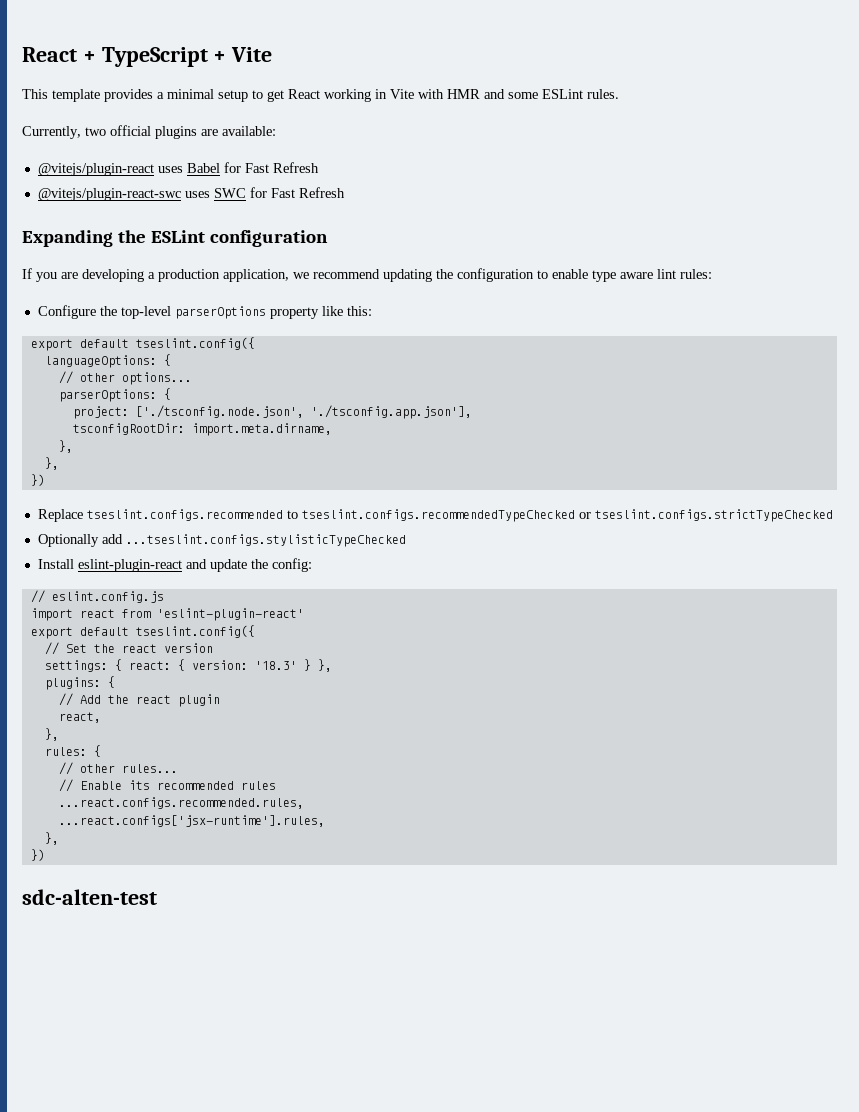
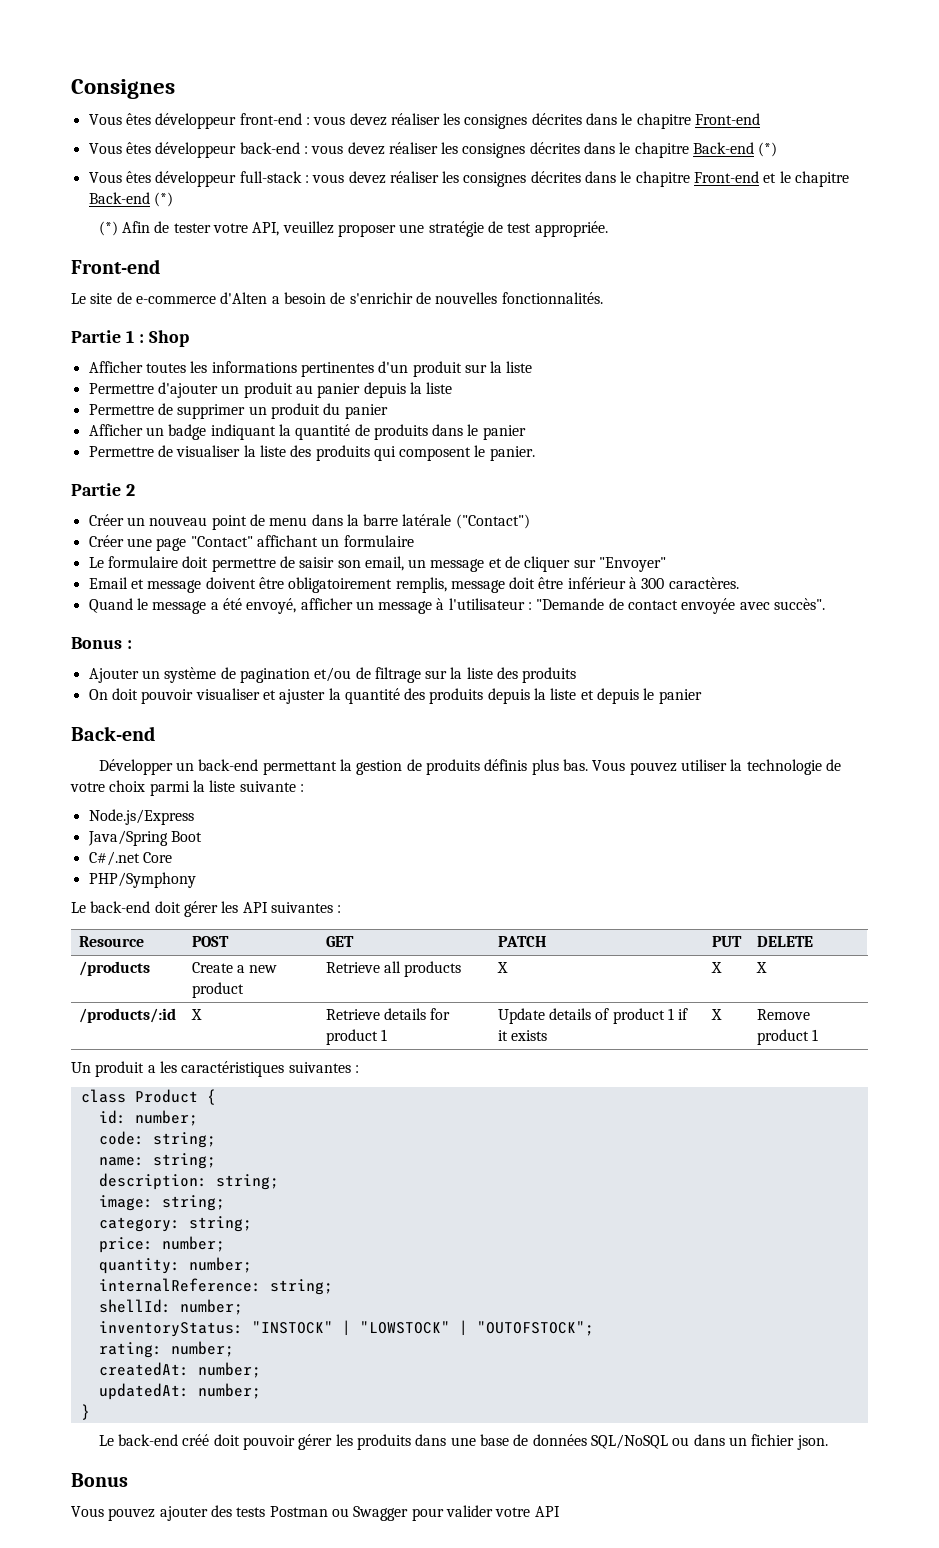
[22,47,273,67] [22,89,619,102] [22,125,276,139] [37,162,319,176] [37,187,345,201] [22,230,328,247] [22,268,712,282] [37,305,372,319] [30,337,255,351] [44,354,171,368] [58,371,192,385] [58,388,171,402] [72,405,472,419] [72,423,332,436] [58,440,73,453] [44,457,59,470] [30,474,45,486] [37,509,833,522] [37,534,406,547] [37,558,312,572] [30,590,164,603] [30,608,304,621] [30,625,255,639] [44,642,213,655] [44,659,332,672] [44,676,115,690] [58,693,220,707] [58,712,101,723] [44,728,59,741] [44,745,101,757] [58,762,178,775] [58,779,276,792] [58,797,304,809] [58,815,325,827] [44,832,59,845] [30,849,45,861] [22,889,157,905] React + TypeScript + Vite // This template provides a minimal setup to get React working in Vite with HMR and some ESLint rules. // Currently, two official plugins are available: // @vitejs/plugin-react uses Babel for Fast Refresh // @vitejs/plugin-react-swc uses SWC for Fast Refresh // Expanding the ESLint configuration // If you are developing a production application, we recommend updating the configuration to enable type aware lint rules: // Configure the top-level parserOptions property like this: // export default tseslint.config({ // languageOptions: { // // other options... // parserOptions: { // project: ['./tsconfig.node.json', './tsconfig.app.json'], // tsconfigRootDir: import.meta.dirname, // }, // }, // }) // Replace tseslint.configs.recommended to tseslint.configs.recommendedTypeChecked or tseslint.configs.strictTypeChecked // Optionally add ...tseslint.configs.stylisticTypeChecked // Install eslint-plugin-react and update the config: // // eslint.config.js // import react from 'eslint-plugin-react' // export default tseslint.config({ // // Set the react version // settings: { react: { version: '18.3' } }, // plugins: { // // Add the react plugin // react, // }, // rules: { // // other rules... // // Enable its recommended rules // ...react.configs.recommended.rules, // ...react.configs['jsx-runtime'].rules, // }, // }) // sdc-alten-test -> [71,79,175,99] [88,113,761,129] [88,142,778,158] [88,171,850,187] [88,192,173,207] [98,221,608,237] [71,259,160,274] [71,292,603,304] [71,330,189,347] [88,361,533,377] [88,382,453,398] [88,403,388,419] [88,424,526,440] [88,445,535,461] [71,483,135,496] [88,514,530,530] [88,535,414,551] [88,556,667,572] [88,577,739,593] [88,598,826,614] [71,637,132,649] [88,667,577,683] [88,688,702,704] [71,726,155,741] [98,759,841,775] [70,780,304,796] [88,809,194,825] [87,830,202,846] [88,851,172,866] [88,872,196,888] [71,901,342,917] [78,936,144,947] [191,936,229,947] [325,936,354,947] [497,936,547,947] [711,936,742,947] [756,936,813,947] [78,961,150,976] [191,962,278,973] [191,982,244,998] [325,961,462,977] [496,962,508,973] [710,962,722,973] [755,962,767,973] [78,1008,176,1023] [190,1009,202,1020] [325,1008,451,1020] [325,1029,387,1045] [497,1008,689,1024] [497,1030,547,1041] [710,1009,722,1020] [756,1009,810,1020] [756,1029,818,1045] [71,1061,359,1077] [80,1089,216,1105] [98,1110,198,1126] [98,1131,216,1148] [98,1153,216,1169] [98,1173,279,1190] [98,1195,225,1211] [98,1216,252,1232] [98,1236,225,1253] [98,1257,252,1274] [98,1278,333,1295] [98,1299,243,1315] [98,1320,594,1337] [98,1341,234,1358] [98,1362,261,1378] [98,1383,261,1400] [80,1404,90,1420] [98,1434,828,1450] [71,1473,128,1487] [71,1505,560,1521] Consignes // Vous êtes développeur front-end : vous devez réaliser les consignes décrites dans le chapitre Front-end // Vous êtes développeur back-end : vous devez réaliser les consignes décrites dans le chapitre Back-end (*) // Vous êtes développeur full-stack : vous devez réaliser les consignes décrites dans le chapitre Front-end et le chapitre Back-end (*) // (*) Afin de tester votre API, veuillez proposer une stratégie de test appropriée. // Front-end // Le site de e-commerce d'Alten a besoin de s'enrichir de nouvelles fonctionnalités. // Partie 1 : Shop // Afficher toutes les informations pertinentes d'un produit sur la liste // Permettre d'ajouter un produit au panier depuis la liste // Permettre de supprimer un produit du panier // Afficher un badge indiquant la quantité de produits dans le panier // Permettre de visualiser la liste des produits qui composent le panier. // Partie 2 // Créer un nouveau point de menu dans la barre latérale ("Contact") // Créer une page "Contact" affichant un formulaire // Le formulaire doit permettre de saisir son email, un message et de cliquer sur "Envoyer" // Email et message doivent être obligatoirement remplis, message doit être inférieur à 300 caractères. // Quand le message a été envoyé, afficher un message à l'utilisateur : "Demande de contact envoyée avec succès". // Bonus : // Ajouter un système de pagination et/ou de filtrage sur la liste des produits // On doit pouvoir visualiser et ajuster la quantité des produits depuis la liste et depuis le panier // Back-end // Développer un back-end permettant la gestion de produits définis plus bas. Vous pouvez utiliser la technologie de votre choix parmi la liste suivante : // Node.js/Express // Java/Spring Boot // C#/.net Core // PHP/Symphony // Le back-end doit gérer les API suivantes : // Resource | POST | GET | PATCH | PUT | DELETE // /products | Create a new product | Retrieve all products | X | X | X // /products/:id | X | Retrieve details for product 1 | Update details of product 1 if it exists | X | Remove product 1 // Un produit a les caractéristiques suivantes : // class Product { // id: number; // code: string; // name: string; // description: string; // image: string; // category: string; // price: number; // quantity: number; // internalReference: string; // shellId: number; // inventoryStatus: "INSTOCK" | "LOWSTOCK" | "OUTOFSTOCK"; // rating: number; // createdAt: number; // updatedAt: number; // } // Le back-end créé doit pouvoir gérer les produits dans une base de données SQL/NoSQL ou dans un fichier json. // Bonus // Vous pouvez ajouter des tests Postman ou Swagger pour valider votre API

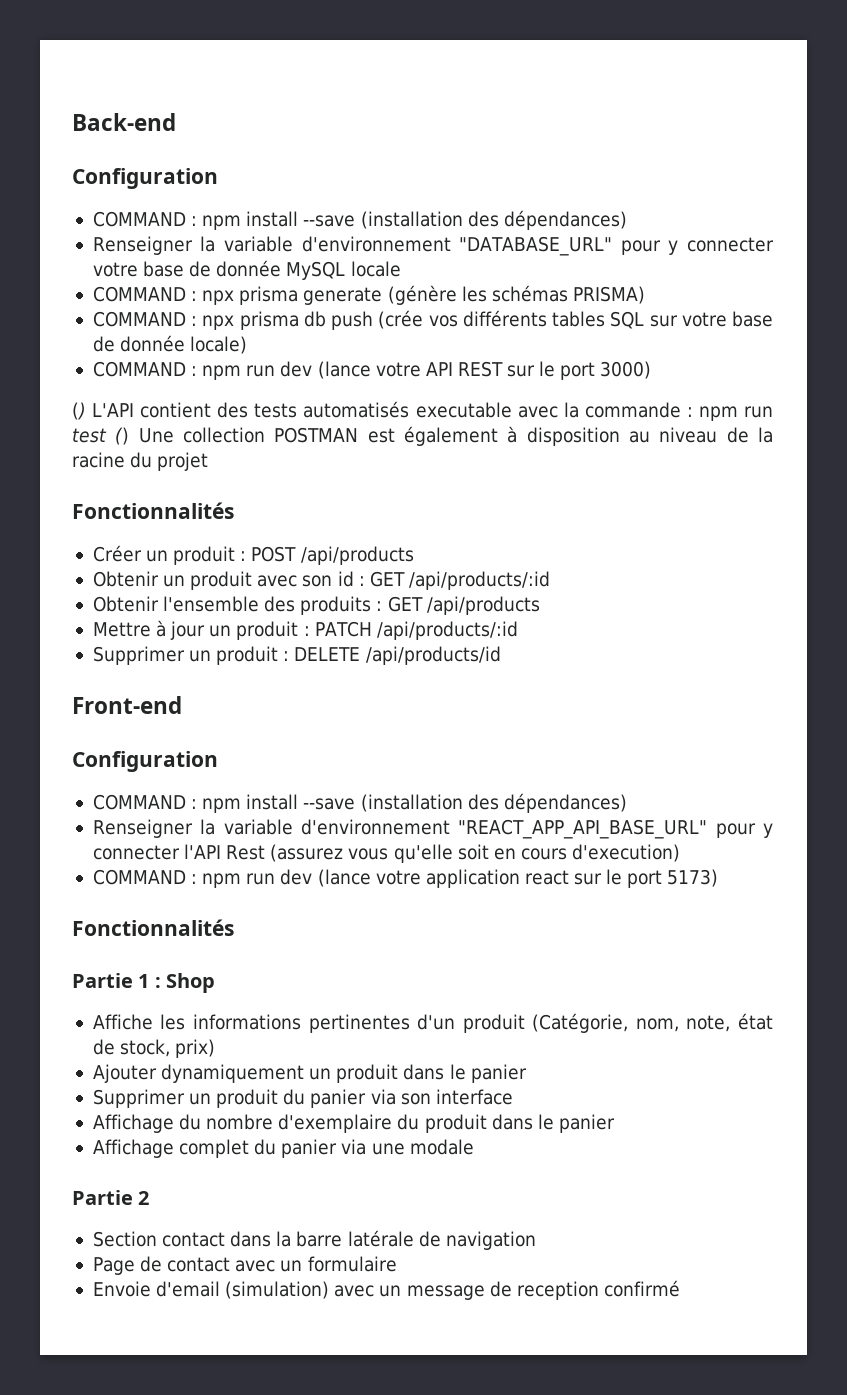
[71,79,175,99] [88,113,761,129] [88,142,778,158] [88,171,850,187] [88,192,173,207] [98,221,608,237] [71,259,160,274] [71,292,603,304] Consignes // Vous êtes développeur front-end : vous devez réaliser les consignes décrites dans le chapitre Front-end // Vous êtes développeur back-end : vous devez réaliser les consignes décrites dans le chapitre Back-end (*) // Vous êtes développeur full-stack : vous devez réaliser les consignes décrites dans le chapitre Front-end et le chapitre Back-end (*) // (*) Afin de tester votre API, veuillez proposer une stratégie de test appropriée. // Front-end // Le site de e-commerce d'Alten a besoin de s'enrichir de nouvelles fonctionnalités. -> [72,113,176,131] [72,168,218,189] [92,210,627,230] [92,236,775,256] [92,260,401,280] [92,285,645,305] [92,310,774,330] [92,335,248,354] [92,361,652,380] [72,401,774,421] [72,426,774,446] [72,452,209,471] [72,502,234,519] [92,545,414,565] [92,571,550,590] [92,596,540,615] [92,620,518,640] [92,646,501,665] [72,696,182,714] [72,751,218,772] [92,793,627,813] [92,819,773,839] [92,844,681,863] [92,869,719,888] [72,919,234,936] Back-end // Configuration // COMMAND : npm install --save (installation des dépendances) // Renseigner la variable d'environnement "DATABASE_URL" pour y connecter votre base de donnée MySQL locale // COMMAND : npx prisma generate (génère les schémas PRISMA) // COMMAND : npx prisma db push (crée vos différents tables SQL sur votre base de donnée locale) // COMMAND : npm run dev (lance votre API REST sur le port 3000) // () L'API contient des tests automatisés executable avec la commande : npm run test () Une collection POSTMAN est également à disposition au niveau de la racine du projet // Fonctionnalités // Créer un produit : POST /api/products // Obtenir un produit avec son id : GET /api/products/:id // Obtenir l'ensemble des produits : GET /api/products // Mettre à jour un produit : PATCH /api/products/:id // Supprimer un produit : DELETE /api/products/id // Front-end // Configuration // COMMAND : npm install --save (installation des dépendances) // Renseigner la variable d'environnement "REACT_APP_API_BASE_URL" pour y connecter l'API Rest (assurez vous qu'elle soit en cours d'execution) // COMMAND : npm run dev (lance votre application react sur le port 5173) // Fonctionnalités
[88,361,186,373] Afficher toutes -> [92,1014,153,1030] Affiche
[464,361,533,373] [88,382,453,398] [88,403,388,419] [88,424,526,440] [88,445,535,461] [71,483,135,496] [88,514,530,530] [88,535,414,551] [88,556,667,572] [88,577,739,593] [88,598,826,614] [71,637,132,649] [88,667,577,683] [88,688,702,704] [71,726,155,741] [98,759,841,775] [70,780,304,796] [88,809,194,825] [87,830,202,846] [88,851,172,866] [88,872,196,888] [71,901,342,917] [78,936,144,947] [191,936,229,947] [325,936,354,947] [497,936,547,947] [711,936,742,947] [756,936,813,947] [78,961,150,976] [191,962,278,973] [191,982,244,998] [325,961,462,977] [496,962,508,973] [710,962,722,973] [755,962,767,973] [78,1008,176,1023] [190,1009,202,1020] [325,1008,451,1020] [325,1029,387,1045] [497,1008,689,1024] [497,1030,547,1041] [710,1009,722,1020] [756,1009,810,1020] [756,1029,818,1045] [71,1061,359,1077] [80,1089,216,1105] [98,1110,198,1126] [98,1131,216,1148] [98,1153,216,1169] [98,1173,279,1190] [98,1195,225,1211] [98,1216,252,1232] [98,1236,225,1253] [98,1257,252,1274] [98,1278,333,1295] [98,1299,243,1315] [98,1320,594,1337] [98,1341,234,1358] [98,1362,261,1378] [98,1383,261,1400] [80,1404,90,1420] [98,1434,828,1450] [71,1473,128,1487] [71,1505,560,1521] sur la liste // Permettre d'ajouter un produit au panier depuis la liste // Permettre de supprimer un produit du panier // Afficher un badge indiquant la quantité de produits dans le panier // Permettre de visualiser la liste des produits qui composent le panier. // Partie 2 // Créer un nouveau point de menu dans la barre latérale ("Contact") // Créer une page "Contact" affichant un formulaire // Le formulaire doit permettre de saisir son email, un message et de cliquer sur "Envoyer" // Email et message doivent être obligatoirement remplis, message doit être inférieur à 300 caractères. // Quand le message a été envoyé, afficher un message à l'utilisateur : "Demande de contact envoyée avec succès". // Bonus : // Ajouter un système de pagination et/ou de filtrage sur la liste des produits // On doit pouvoir visualiser et ajuster la quantité des produits depuis la liste et depuis le panier // Back-end // Développer un back-end permettant la gestion de produits définis plus bas. Vous pouvez utiliser la technologie de votre choix parmi la liste suivante : // Node.js/Express // Java/Spring Boot // C#/.net Core // PHP/Symphony // Le back-end doit gérer les API suivantes : // Resource | POST | GET | PATCH | PUT | DELETE // /products | Create a new product | Retrieve all products | X | X | X // /products/:id | X | Retrieve details for product 1 | Update details of product 1 if it exists | X | Remove product 1 // Un produit a les caractéristiques suivantes : // class Product { // id: number; // code: string; // name: string; // description: string; // image: string; // category: string; // price: number; // quantity: number; // internalReference: string; // shellId: number; // inventoryStatus: "INSTOCK" | "LOWSTOCK" | "OUTOFSTOCK"; // rating: number; // createdAt: number; // updatedAt: number; // } // Le back-end créé doit pouvoir gérer les produits dans une base de données SQL/NoSQL ou dans un fichier json. // Bonus // Vous pouvez ajouter des tests Postman ou Swagger pour valider votre API -> [532,1013,774,1033] [92,1039,216,1058] [92,1064,527,1083] [92,1089,513,1108] [92,1114,615,1133] [92,1139,474,1158] [72,1190,150,1205] [92,1230,536,1250] [92,1256,397,1275] [92,1280,680,1300] (Catégorie, nom, note, état de stock, prix) // Ajouter dynamiquement un produit dans le panier // Supprimer un produit du panier via son interface // Affichage du nombre d'exemplaire du produit dans le panier // Affichage complet du panier via une modale // Partie 2 // Section contact dans la barre latérale de navigation // Page de contact avec un formulaire // Envoie d'email (simulation) avec un message de reception confirmé

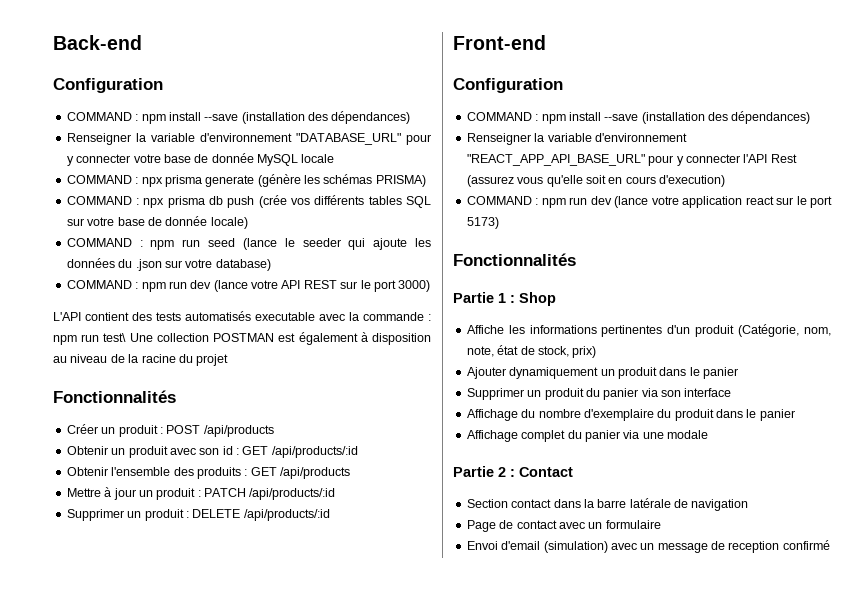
(248, 345) none -> [66,238,431,250] [66,258,271,271] // COMMAND : npm run seed (lance le seeder qui ajoute les données du .json sur votre database)
[72,402,86,420] () -> (431, 286) none
[72,427,130,445] test () -> [103,333,127,342] test\
[365,646,501,665] /api/products/id -> [243,509,330,521] /api/products/:id
(150, 1198) none -> [510,467,573,477] : Contact
[92,1281,151,1297] Envoie -> [466,541,498,550] Envoi

